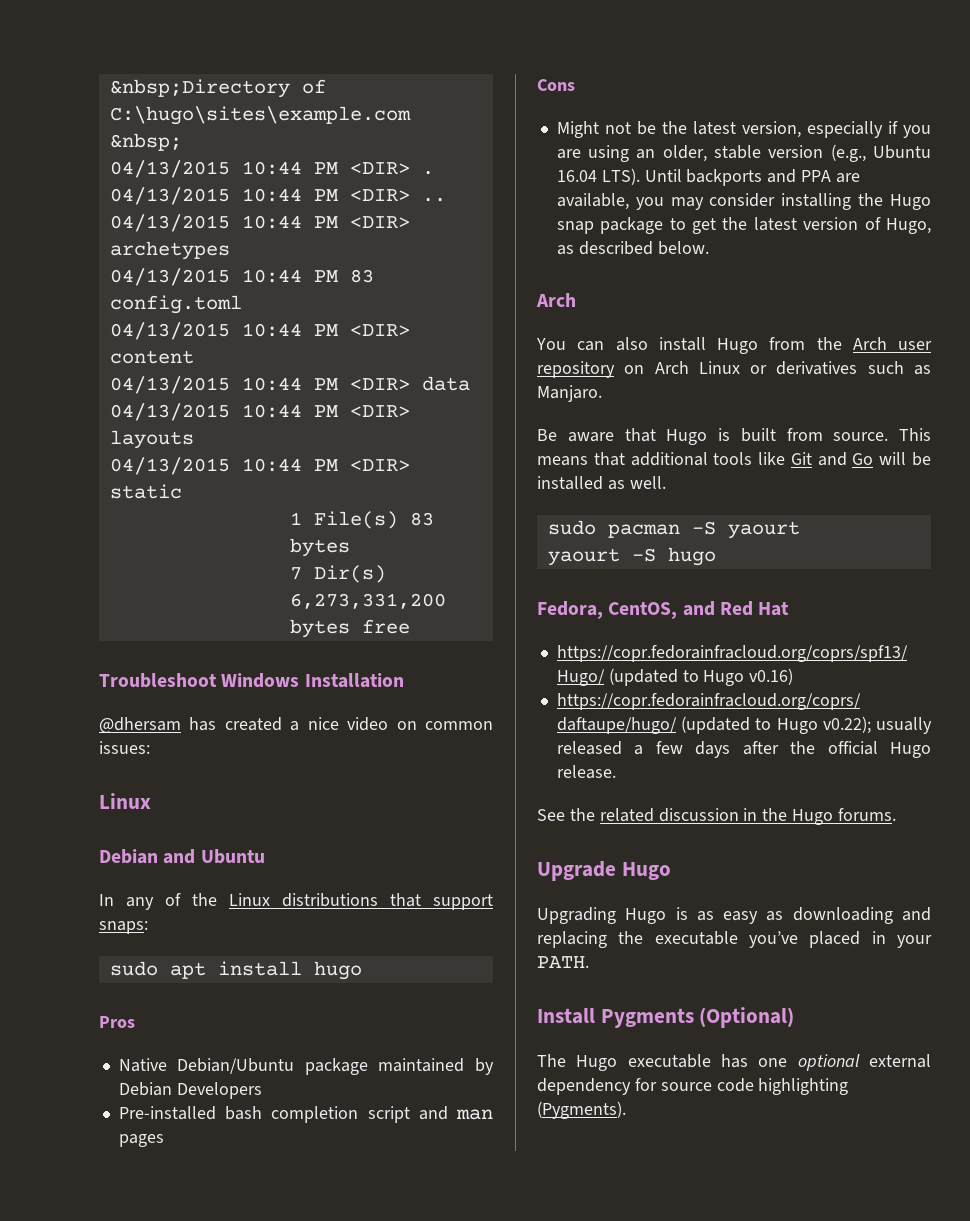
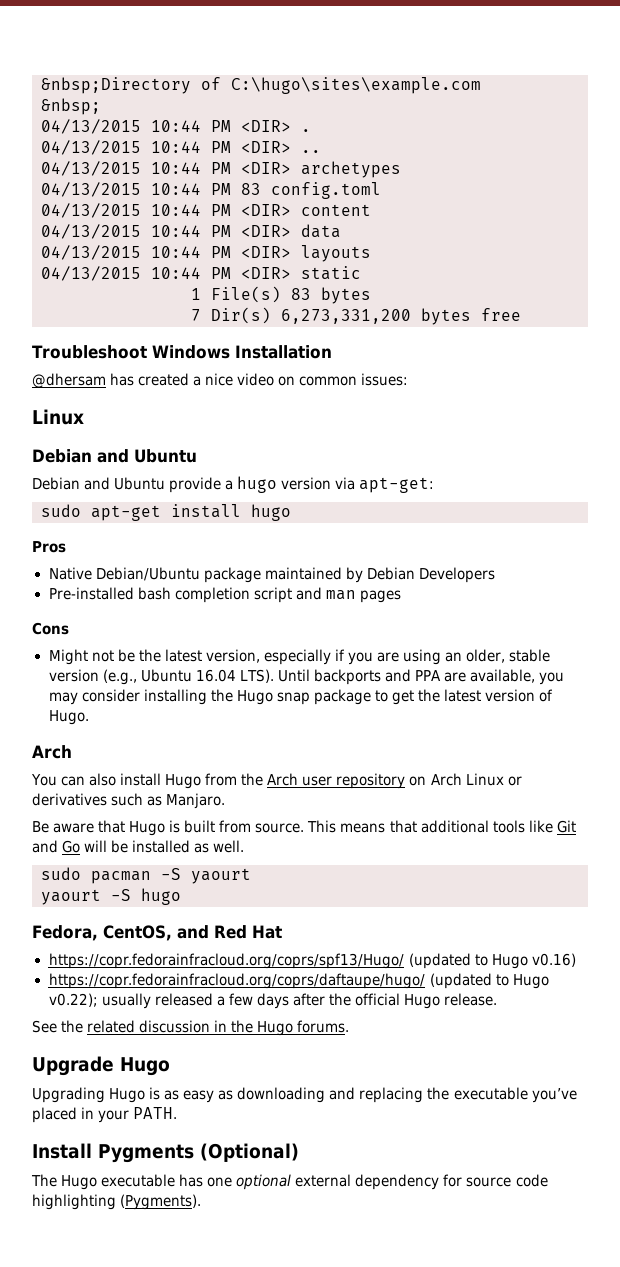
[99,893,493,910] [99,921,148,934] [109,961,206,979] In any of the Linux distributions that support snaps: // sudo apt -> [32,476,435,493] [41,504,161,521] Debian and Ubuntu provide a hugo version via apt-get: // sudo apt-get
[886,218,931,234] [556,241,709,255] Hugo, as described below. -> [48,710,89,725] Hugo.

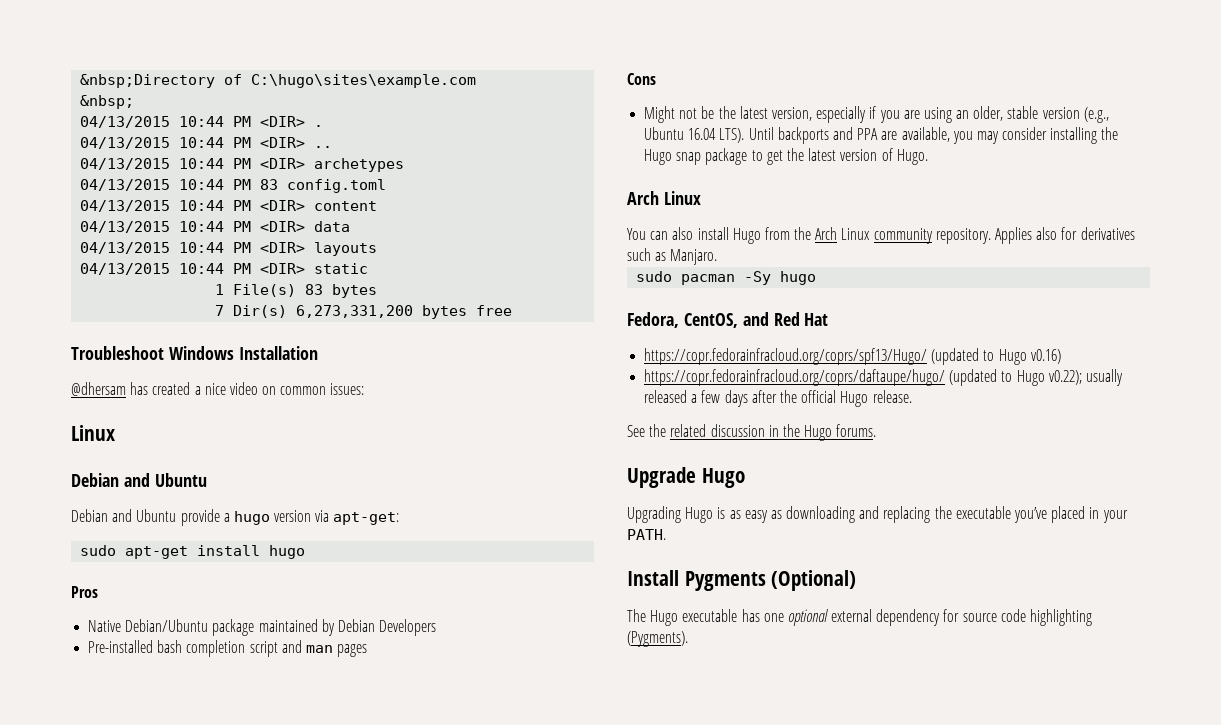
(72, 752) none -> [663,191,701,205] Linux
[302,773,522,789] [32,793,226,809] [32,820,576,836] [32,840,245,853] [41,867,251,884] [41,889,131,905] user repository on Arch Linux or derivatives such as Manjaro. // Be aware that Hugo is built from source. This means that additional tools like Git and Go will be installed as well. // sudo pacman -S yaourt // yaourt -S -> [841,227,1135,244] [627,248,718,265] [636,271,772,285] Linux community repository. Applies also for derivatives such as Manjaro. // sudo pacman -Sy

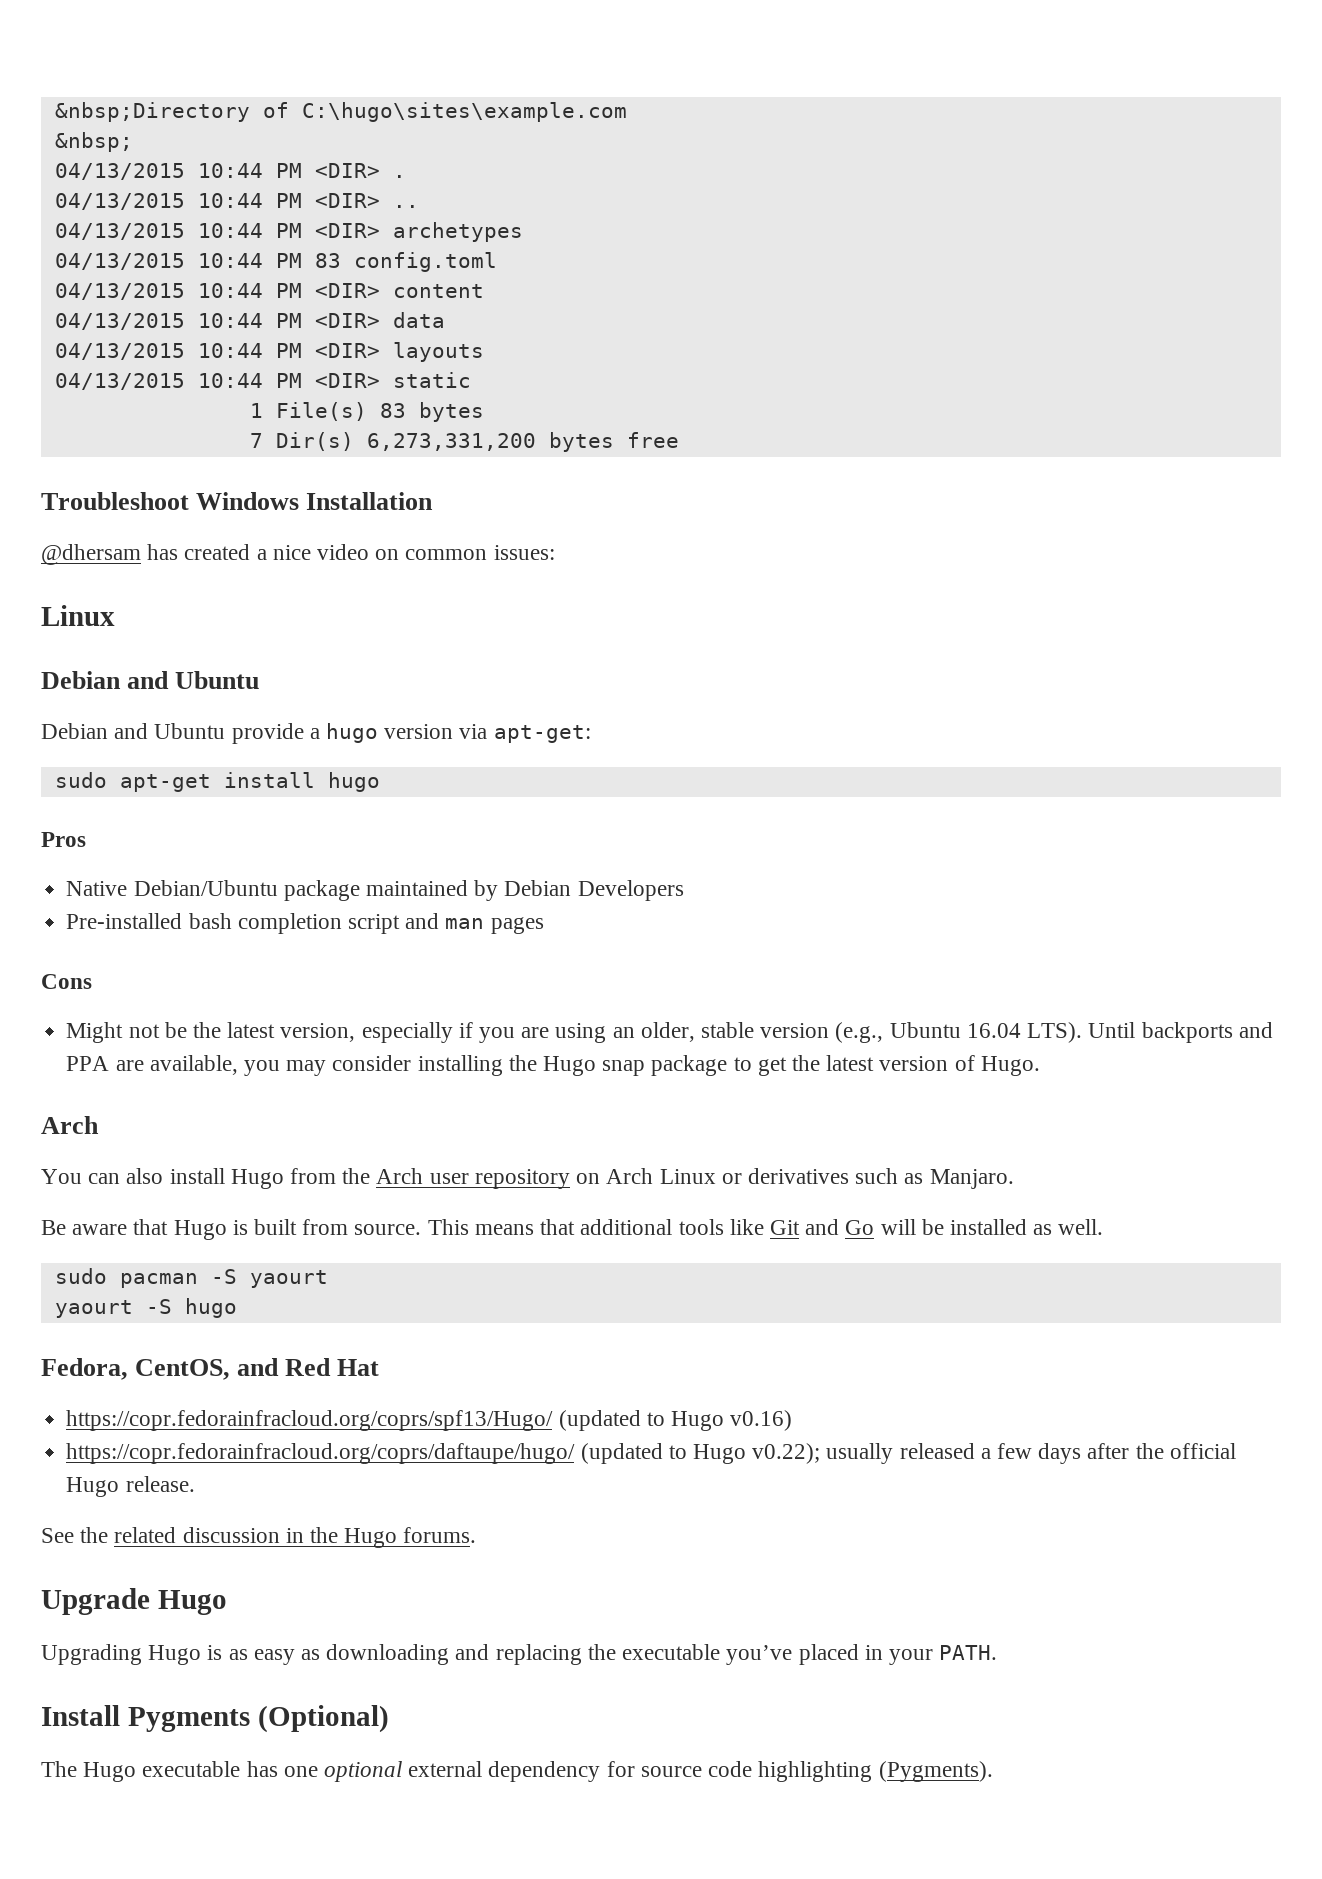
[663,191,701,205] Linux -> (99, 1125) none
[841,227,1135,244] [627,248,718,265] [636,271,772,285] Linux community repository. Applies also for derivatives such as Manjaro. // sudo pacman -Sy -> [429,1168,1014,1189] [41,1219,1104,1240] [54,1268,328,1288] [54,1299,172,1318] user repository on Arch Linux or derivatives such as Manjaro. // Be aware that Hugo is built from source. This means that additional tools like Git and Go will be installed as well. // sudo pacman -S yaourt // yaourt -S

